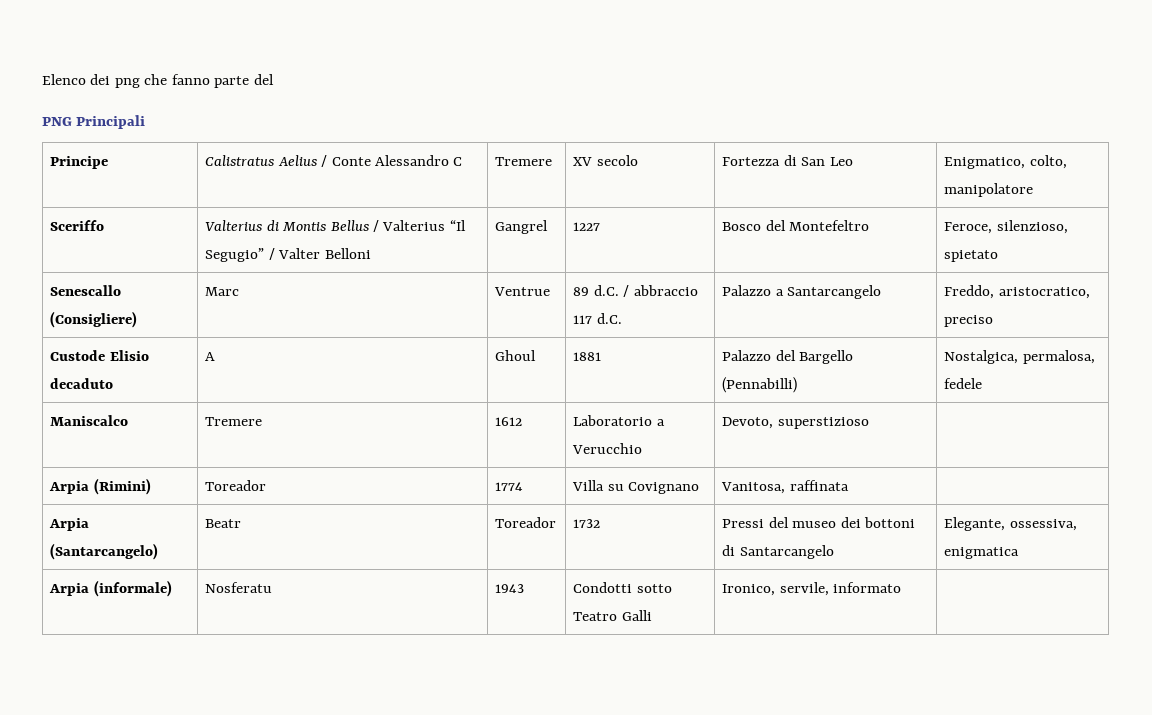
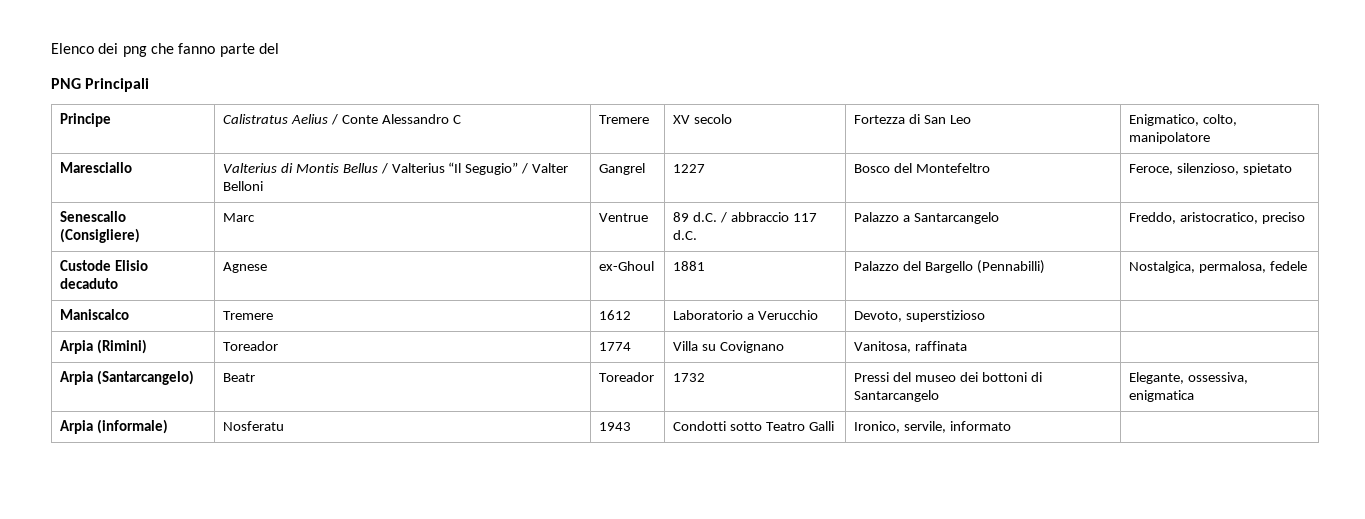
[50,220,105,231] Sceriffo -> [59,162,132,173] Maresciallo
[205,352,216,361] [495,350,537,361] A | Ghoul -> [222,262,267,273] [598,261,654,271] Agnese | ex-Ghoul

